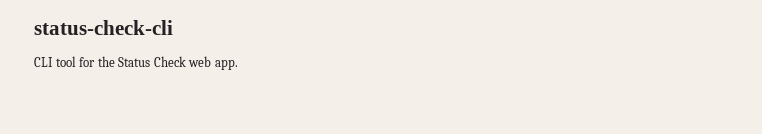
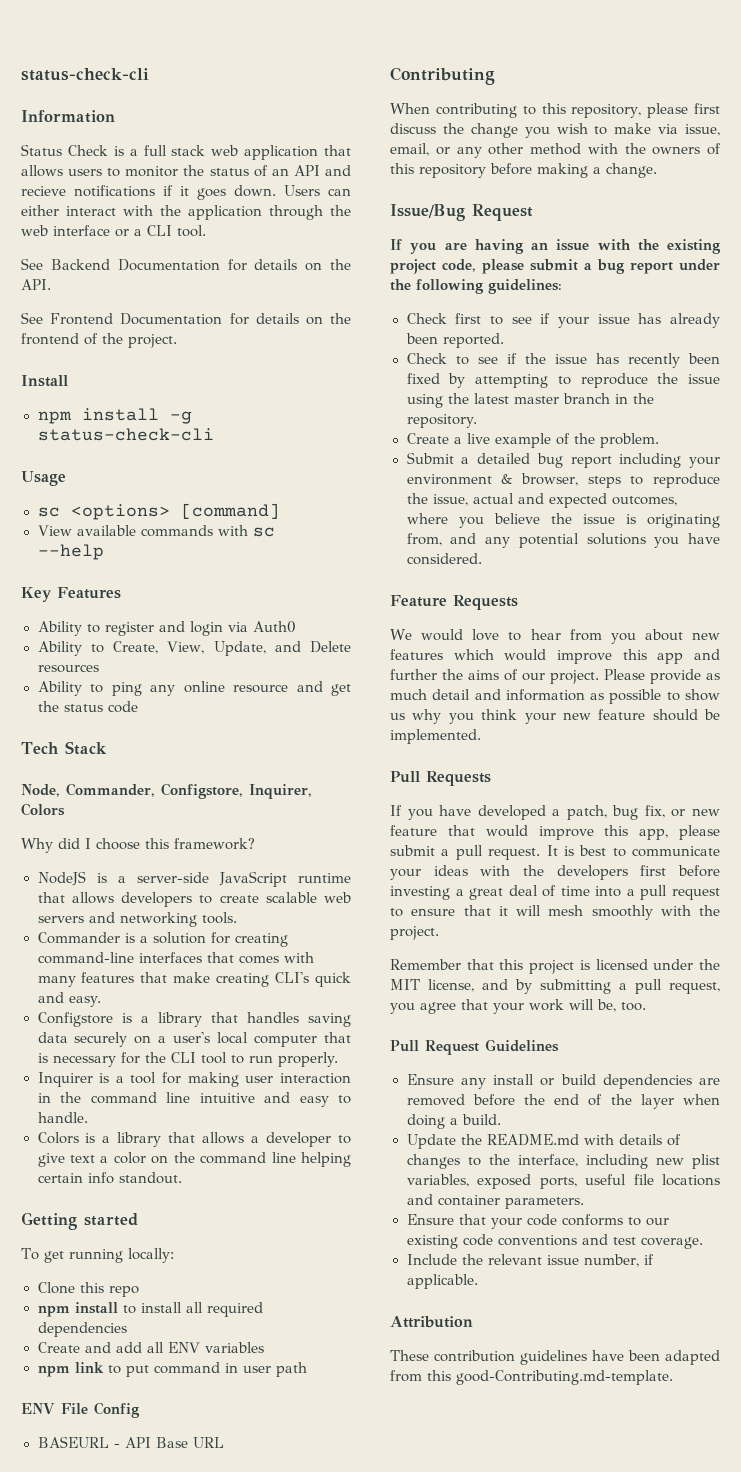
[34,20,173,35] [34,56,238,70] status-check-cli // CLI tool for the Status Check web app. -> [21,68,149,81] [21,110,115,123] [21,144,351,160] [21,165,351,177] [21,185,351,200] [21,205,351,220] [21,225,206,237] [21,258,351,271] [21,279,51,290] [21,312,351,325] [21,333,177,348] [21,375,68,387] [37,408,192,424] [37,428,214,441] [21,471,66,486] [37,503,280,520] [37,525,275,537] [37,544,104,560] [21,587,121,602] [37,621,296,636] [37,641,351,656] [37,664,99,673] [37,681,351,696] [37,701,138,713] [21,741,107,755] [21,783,312,799] [21,803,65,816] [21,838,255,853] [37,871,351,887] [37,892,351,907] [37,912,237,927] [37,932,288,947] [37,952,314,964] [37,972,351,987] [37,992,102,1007] [37,1012,351,1027] [37,1032,351,1047] [37,1052,339,1067] [37,1072,351,1087] [37,1092,351,1107] [37,1112,88,1123] [37,1132,351,1147] [37,1152,351,1167] [37,1172,182,1184] [21,1212,138,1230] [21,1248,174,1263] [37,1282,139,1297] [37,1302,263,1317] [37,1322,127,1337] [37,1342,264,1353] [37,1362,307,1377] [21,1402,140,1418] [37,1436,224,1448] [390,67,495,85] [390,103,720,118] [390,123,720,138] [390,143,721,158] [390,163,657,178] [390,204,533,221] [390,239,721,254] [390,259,720,274] [390,279,562,294] [406,313,720,328] [405,333,504,348] [406,353,720,368] [406,373,720,388] [406,393,654,408] [406,414,478,428] [406,433,659,448] [406,452,720,468] [406,473,720,488] [406,493,677,508] [406,513,720,528] [406,533,720,548] [406,553,482,565] [390,595,518,610] [390,629,720,644] [390,649,720,664] [390,669,720,684] [390,689,720,704] [390,709,720,724] [390,729,481,744] [390,771,491,786] [390,805,720,820] [390,825,720,840] [390,845,720,860] [390,865,720,880] [390,885,720,900] [390,905,720,920] [390,926,439,940] [390,959,720,974] [390,979,720,994] [390,999,646,1014] [390,1039,559,1055] [406,1074,720,1089] [406,1094,720,1109] [406,1114,501,1129] [406,1134,681,1149] [406,1154,720,1169] [406,1174,720,1189] [406,1194,584,1209] [406,1214,669,1229] [406,1234,703,1249] [406,1254,654,1267] [406,1274,478,1289] [390,1316,473,1328] [390,1350,720,1365] [390,1370,673,1385] status-check-cli // Information // Status Check is a full stack web application that allows users to monitor the status of an API and recieve notifications if it goes down. Users can either interact with the application through the web interface or a CLI tool. // See Backend Documentation for details on the API. // See Frontend Documentation for details on the frontend of the project. // Install // npm install -g status-check-cli // Usage // sc <options> [command] // View available commands with sc --help // Key Features // Ability to register and login via Auth0 // Ability to Create, View, Update, and Delete resources // Ability to ping any online resource and get the status code // Tech Stack // Node, Commander, Configstore, Inquirer, Colors // Why did I choose this framework? // NodeJS is a server-side JavaScript runtime that allows developers to create scalable web servers and networking tools. // Commander is a solution for creating command-line interfaces that comes with many features that make creating CLI's quick and easy. // Configstore is a library that handles saving data securely on a user's local computer that is necessary for the CLI tool to run properly. // Inquirer is a tool for making user interaction in the command line intuitive and easy to handle. // Colors is a library that allows a developer to give text a color on the command line helping certain info standout. // Getting started // To get running locally: // Clone this repo // npm install to install all required dependencies // Create and add all ENV variables // npm link to put command in user path // ENV File Config // BASEURL - API Base URL // Contributing // When contributing to this repository, please first discuss the change you wish to make via issue, email, or any other method with the owners of this repository before making a change. // Issue/Bug Request // If you are having an issue with the existing project code, please submit a bug report under the following guidelines: // Check first to see if your issue has already been reported. // Check to see if the issue has recently been fixed by attempting to reproduce the issue using the latest master branch in the repository. // Create a live example of the problem. // Submit a detailed bug report including your environment & browser, steps to reproduce the issue, actual and expected outcomes, where you believe the issue is originating from, and any potential solutions you have considered. // Feature Requests // We would love to hear from you about new features which would improve this app and further the aims of our project. Please provide as much detail and information as possible to show us why you think your new feature should be implemented. // Pull Requests // If you have developed a patch, bug fix, or new feature that would improve this app, please submit a pull request. It is best to communicate your ideas with the developers first before investing a great deal of time into a pull request to ensure that it will mesh smoothly with the project. // Remember that this project is licensed under the MIT license, and by submitting a pull request, you agree that your work will be, too. // Pull Request Guidelines // Ensure any install or build dependencies are removed before the end of the layer when doing a build. // Update the README.md with details of changes to the interface, including new plist variables, exposed ports, useful file locations and container parameters. // Ensure that your code conforms to our existing code conventions and test coverage. // Include the relevant issue number, if applicable. // Attribution // These contribution guidelines have been adapted from this good-Contributing.md-template.

